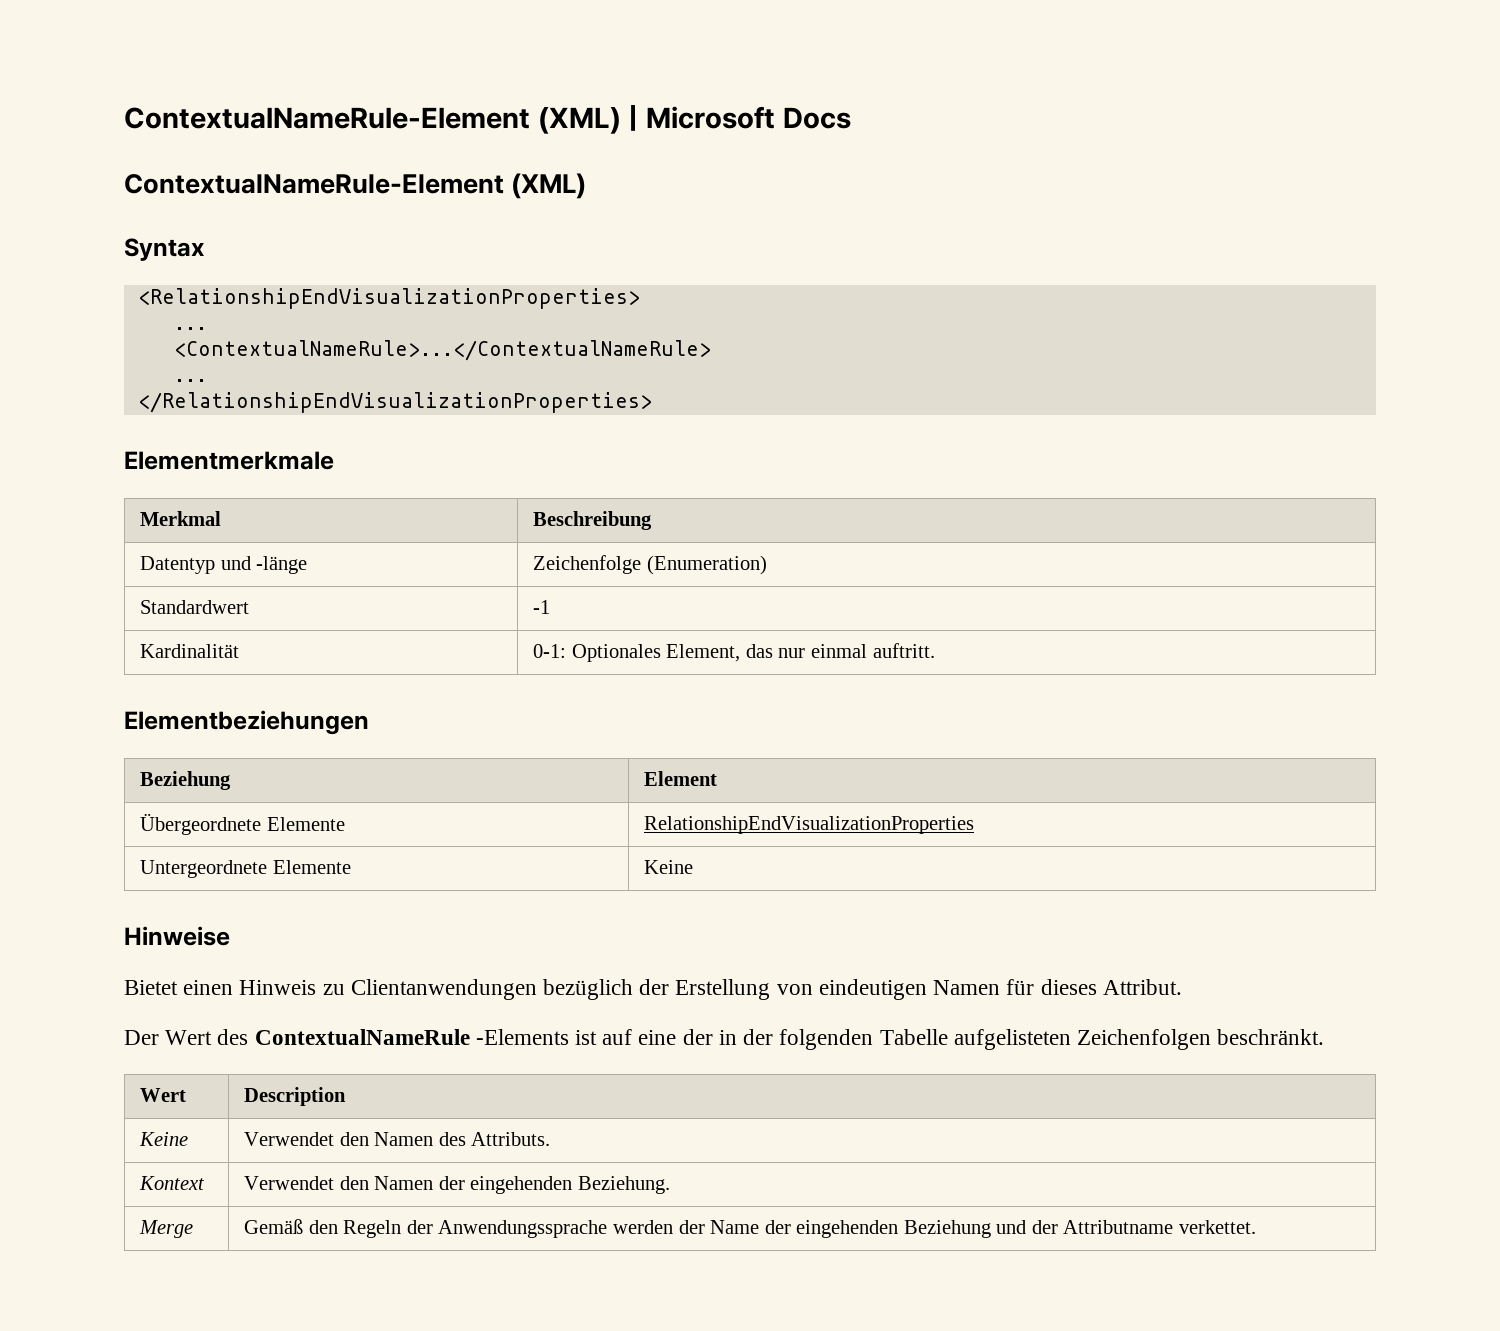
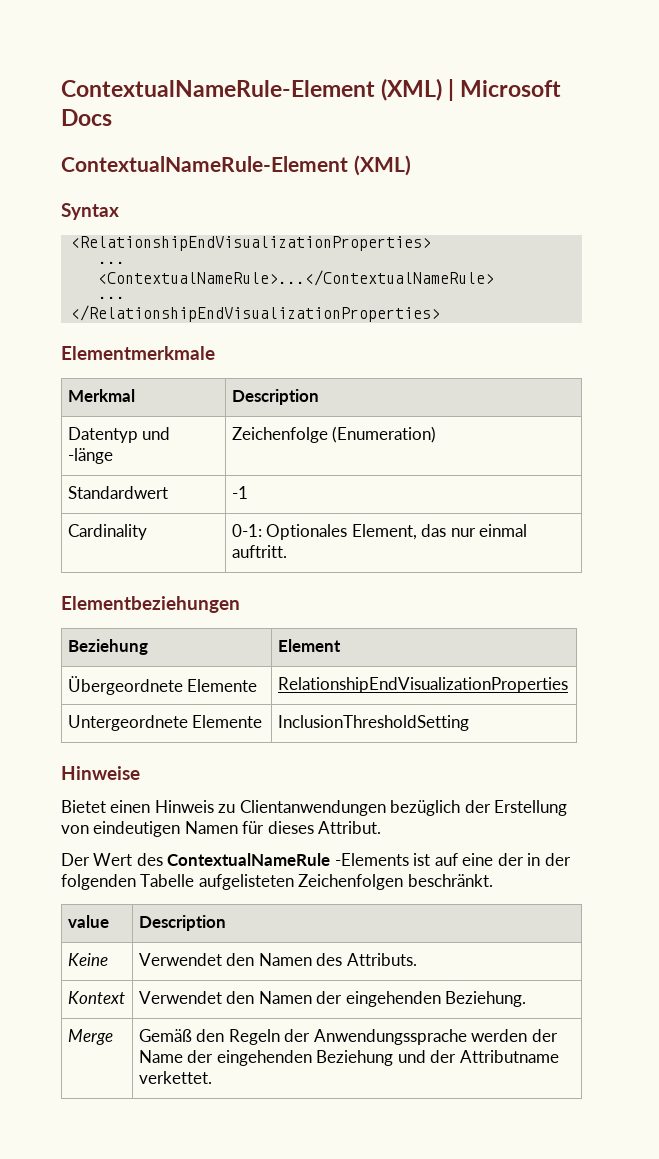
[533,511,653,530] Beschreibung -> [231,389,319,405] Description
[140,644,240,658] Kardinalität -> [67,524,147,540] Cardinality
[644,860,694,874] Keine -> [277,715,469,731] InclusionThresholdSetting
[140,1088,187,1102] Wert -> [67,915,109,928] value

